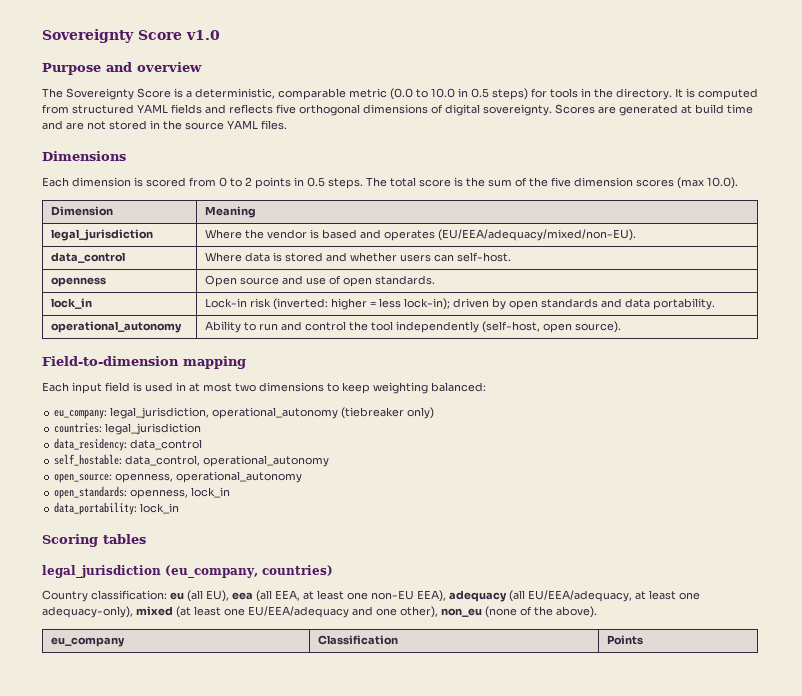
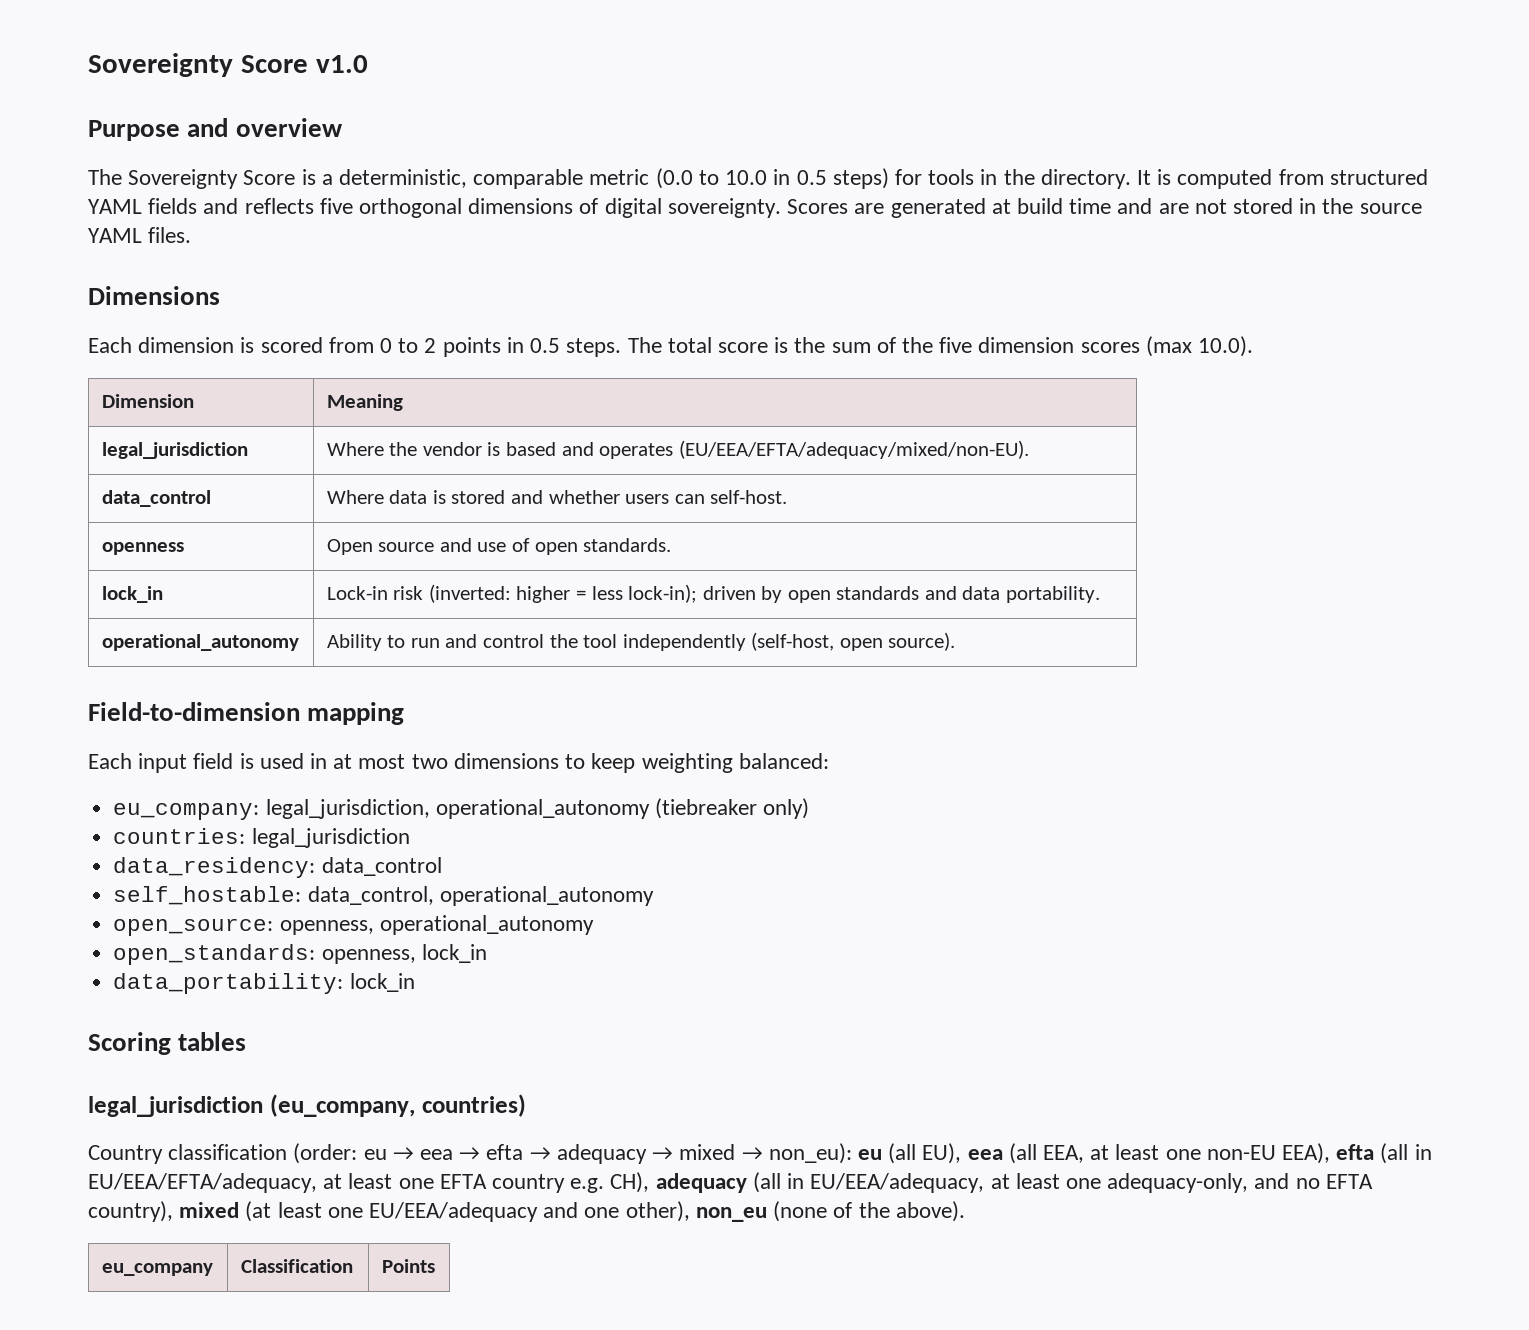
[437,229,636,241] (EU/EEA/adequacy/mixed/non-EU). -> [678,440,1029,459] (EU/EEA/EFTA/adequacy/mixed/non-EU).
[91,590,167,600] classification: -> [168,1143,852,1164] classification (order: eu → eea → efta → adequacy → mixed → non_eu):
(446, 596) none -> [1336,1143,1432,1164] [88,1172,650,1193] efta (all in EU/EEA/EFTA/adequacy, at least one EFTA country e.g. CH),
(525, 596) none -> [787,1173,805,1189] in
[42,606,133,618] adequacy-only), -> [1107,1173,1373,1193] [88,1201,173,1222] adequacy-only, and no EFTA country),

